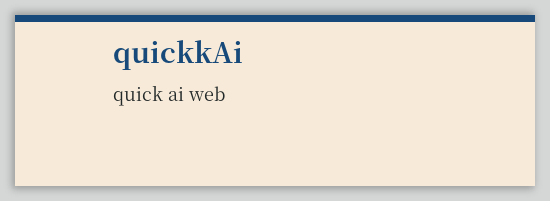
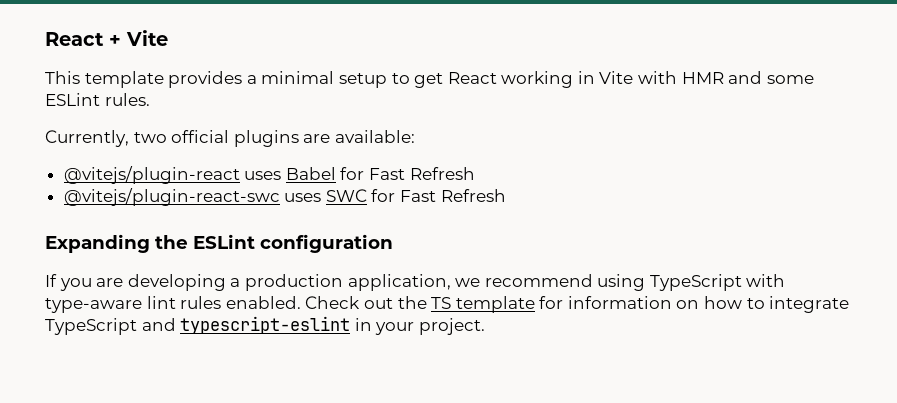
[113,40,243,70] [113,85,225,106] quickkAi // quick ai web -> [45,30,168,46] [45,71,814,88] [45,93,150,106] [45,130,415,147] [63,166,475,184] [63,188,506,206] [45,234,393,253] [45,274,786,291] [45,296,850,313] [45,316,485,335] React + Vite // This template provides a minimal setup to get React working in Vite with HMR and some ESLint rules. // Currently, two official plugins are available: // @vitejs/plugin-react uses Babel for Fast Refresh // @vitejs/plugin-react-swc uses SWC for Fast Refresh // Expanding the ESLint configuration // If you are developing a production application, we recommend using TypeScript with type-aware lint rules enabled. Check out the TS template for information on how to integrate TypeScript and typescript-eslint in your project.

